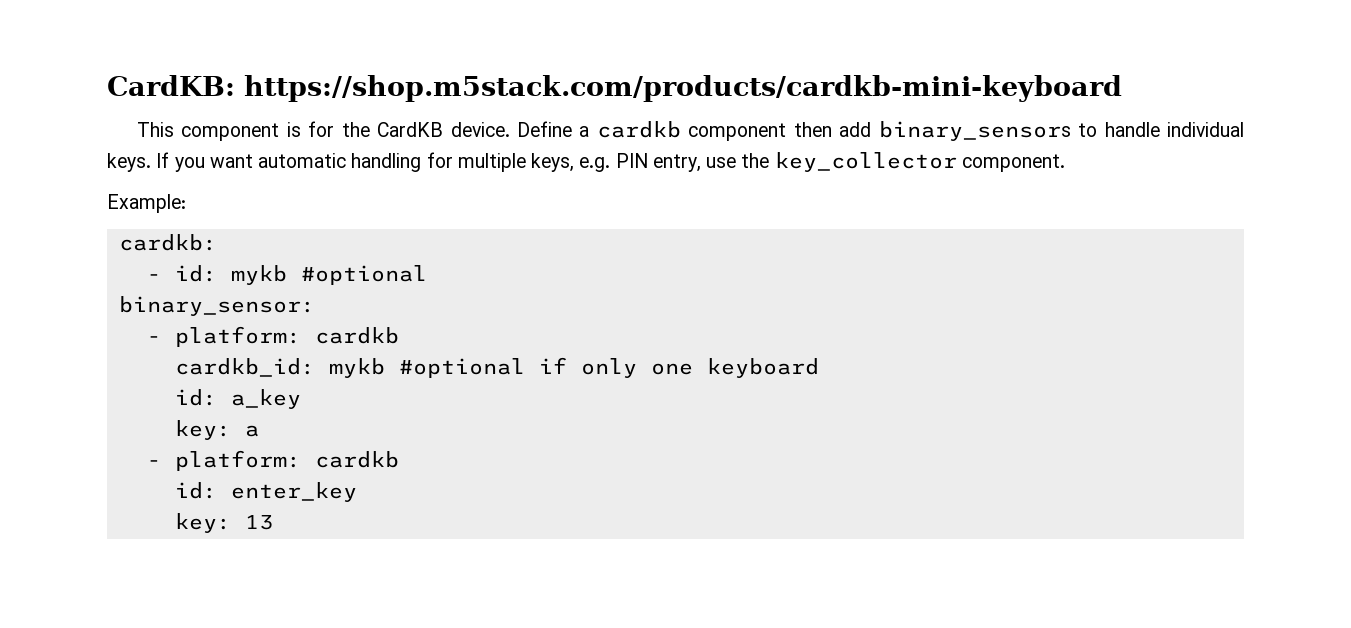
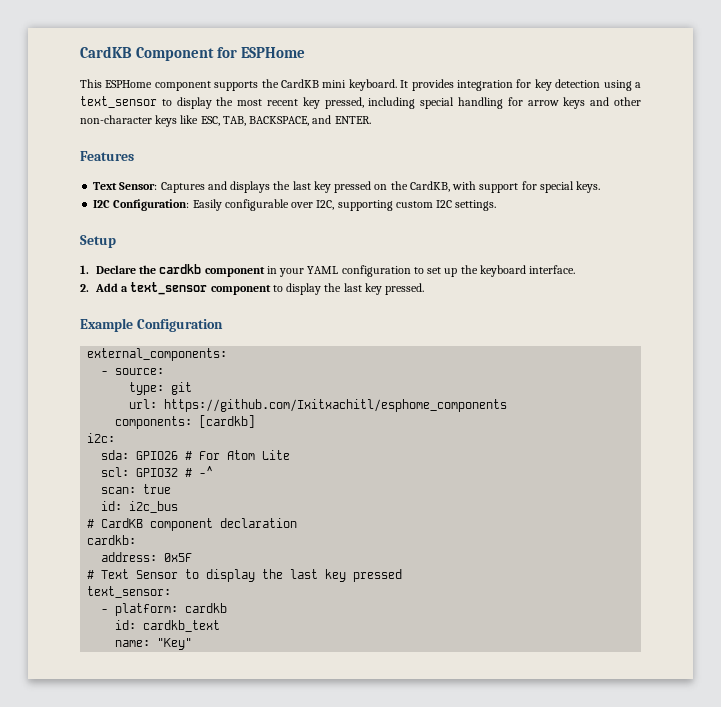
[107,75,1122,102] [136,121,1244,141] [107,152,1065,172] [107,194,186,213] [118,234,217,251] [146,265,427,285] [118,296,315,316] [146,326,399,347] [174,357,819,378] [174,389,301,409] [174,420,259,440] CardKB: https://shop.m5stack.com/products/cardkb-mini-keyboard // This component is for the CardKB device. Define a cardkb component then add binary_sensors to handle individual keys. If you want automatic handling for multiple keys, e.g. PIN entry, use the key_collector component. // Example: // cardkb: // - id: mykb #optional // binary_sensor: // - platform: cardkb // cardkb_id: mykb #optional if only one keyboard // id: a_key // key: a -> [80,46,306,61] [80,79,641,91] [80,96,641,109] [80,115,371,127] [80,151,134,161] [93,181,601,193] [93,199,497,211] [80,235,116,248] [80,264,576,277] [80,282,425,295] [80,318,223,332] [87,348,228,361] [101,368,165,375] [129,382,193,395] [129,399,508,412] [115,415,256,429] [87,433,116,443] [101,450,291,460] [101,466,214,477] [101,484,172,494] [101,501,179,513] [87,518,298,531] [87,535,137,545] [101,552,193,562] [87,569,403,582] [87,586,172,598] CardKB Component for ESPHome // This ESPHome component supports the CardKB mini keyboard. It provides integration for key detection using a text_sensor to display the most recent key pressed, including special handling for arrow keys and other non-character keys like ESC, TAB, BACKSPACE, and ENTER. // Features // Text Sensor: Captures and displays the last key pressed on the CardKB, with support for special keys. // I2C Configuration: Easily configurable over I2C, supporting custom I2C settings. // Setup // 1. Declare the cardkb component in your YAML configuration to set up the keyboard interface. // 2. Add a text_sensor component to display the last key pressed. // Example Configuration // external_components: // - source: // type: git // url: https://github.com/Ixitxachitl/esphome_components // components: [cardkb] // i2c: // sda: GPIO26 # For Atom Lite // scl: GPIO32 # -^ // scan: true // id: i2c_bus // # CardKB component declaration // cardkb: // address: 0x5F // # Text Sensor to display the last key pressed // text_sensor:
[230,482,357,502] [174,513,273,533] enter_key // key: 13 -> [143,620,221,632] [115,638,193,650] cardkb_text // name: "Key"

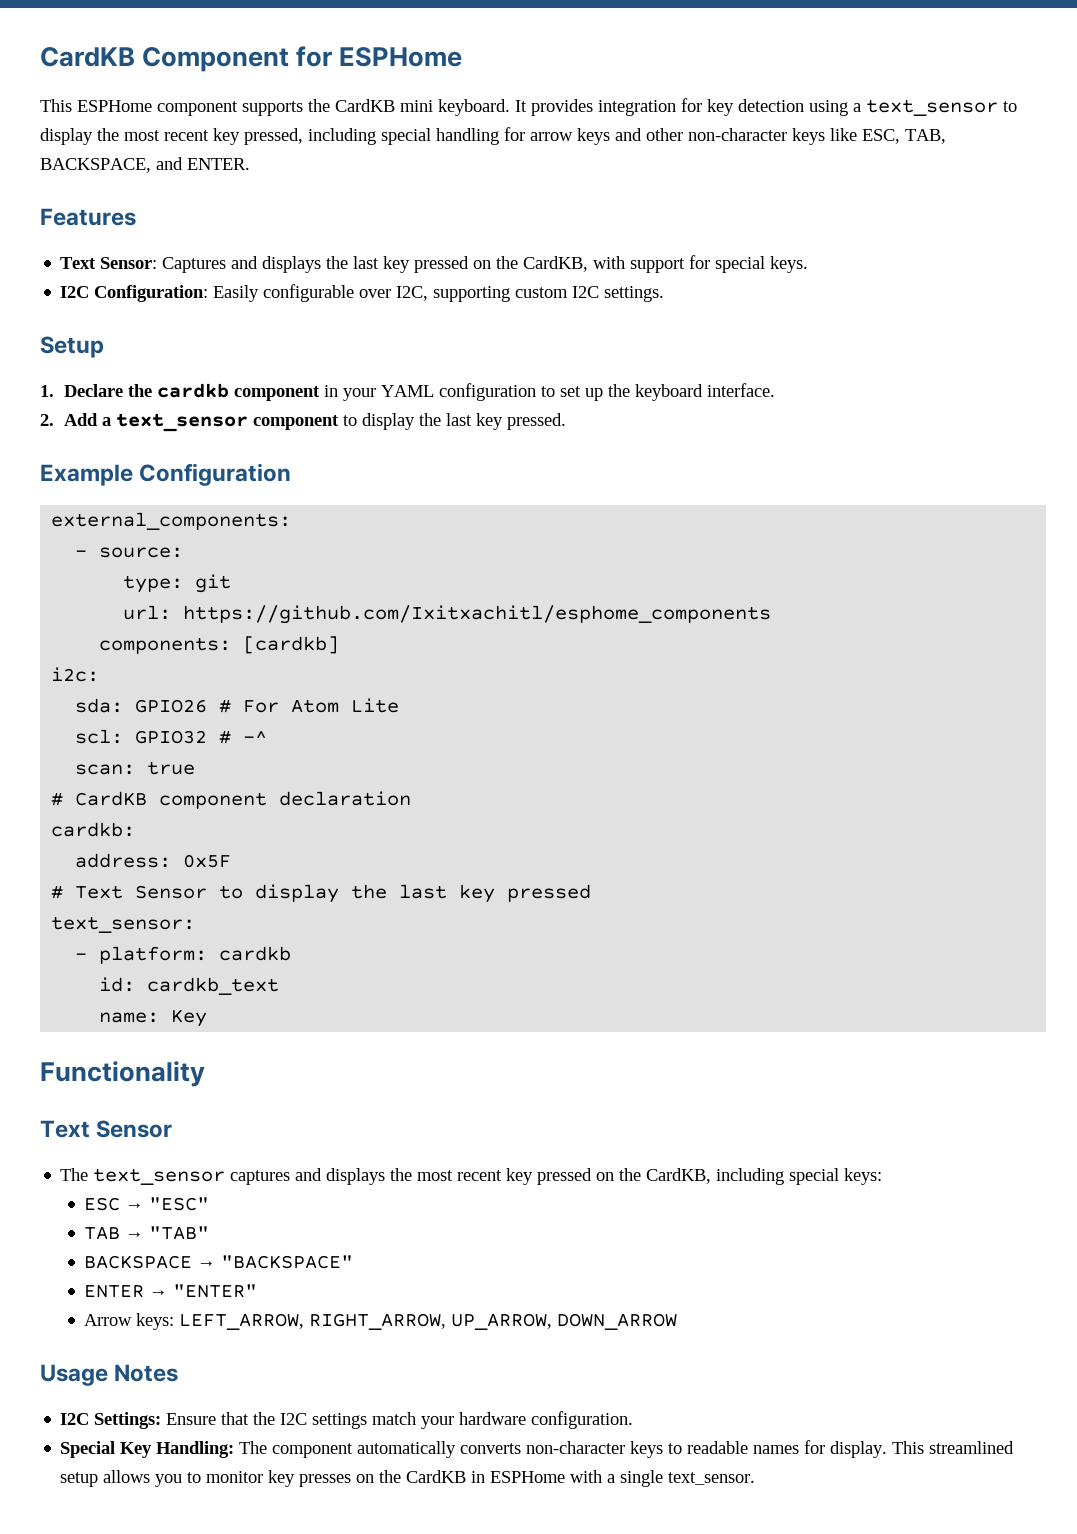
[101,501,179,513] // id: i2c_bus -> (196, 768) none
[157,638,193,650] "Key" -> [171,1009,208,1027] [40,1061,205,1087] [40,1120,173,1138] [60,1168,883,1185] [84,1197,210,1211] [84,1226,210,1240] [84,1255,354,1269] [84,1284,258,1298] [84,1313,678,1330] [40,1364,179,1386] [60,1411,634,1429] [60,1440,1015,1458] [60,1470,756,1487] Key // Functionality // Text Sensor // The text_sensor captures and displays the most recent key pressed on the CardKB, including special keys: // ESC → "ESC" // TAB → "TAB" // BACKSPACE → "BACKSPACE" // ENTER → "ENTER" // Arrow keys: LEFT_ARROW, RIGHT_ARROW, UP_ARROW, DOWN_ARROW // Usage Notes // I2C Settings: Ensure that the I2C settings match your hardware configuration. // Special Key Handling: The component automatically converts non-character keys to readable names for display. This streamlined setup allows you to monitor key presses on the CardKB in ESPHome with a single text_sensor.

